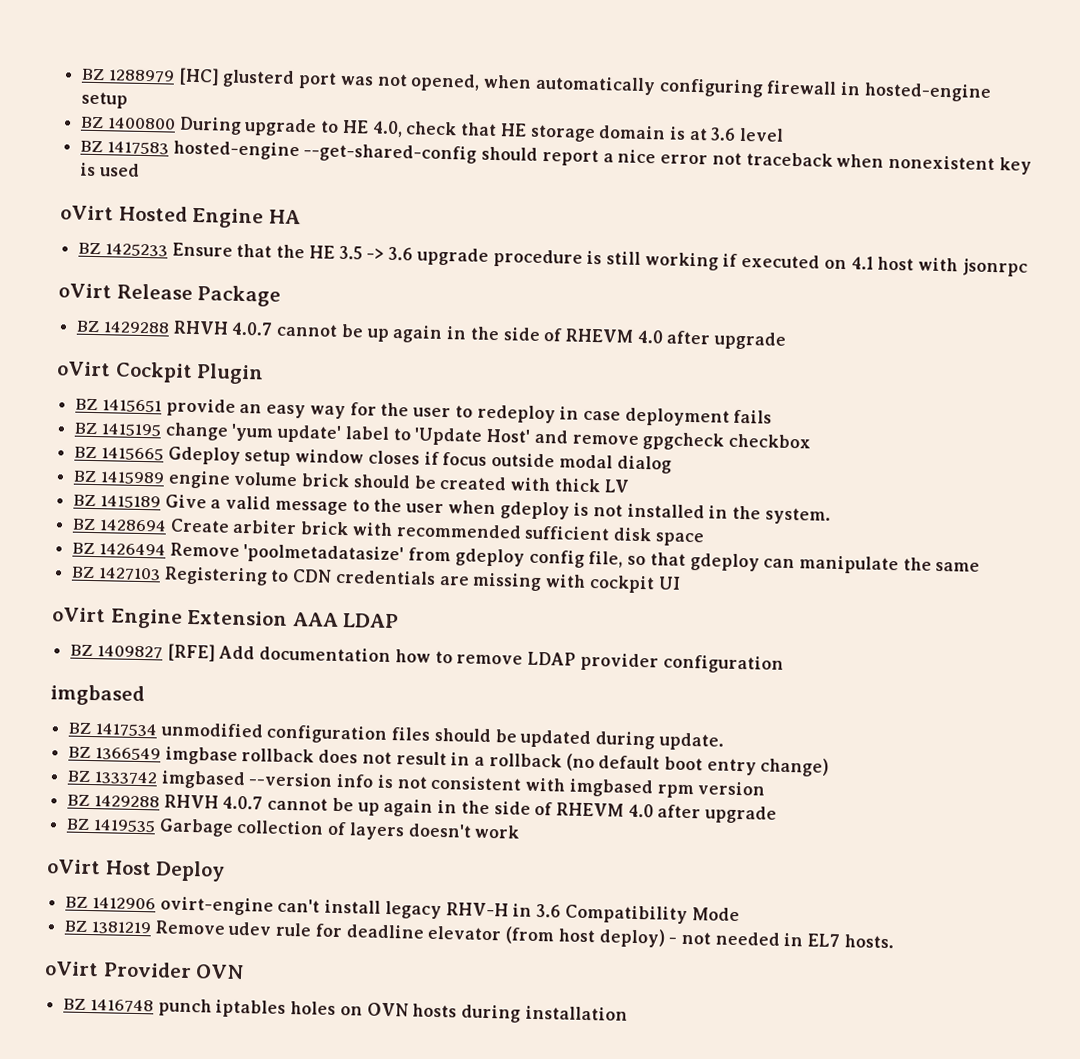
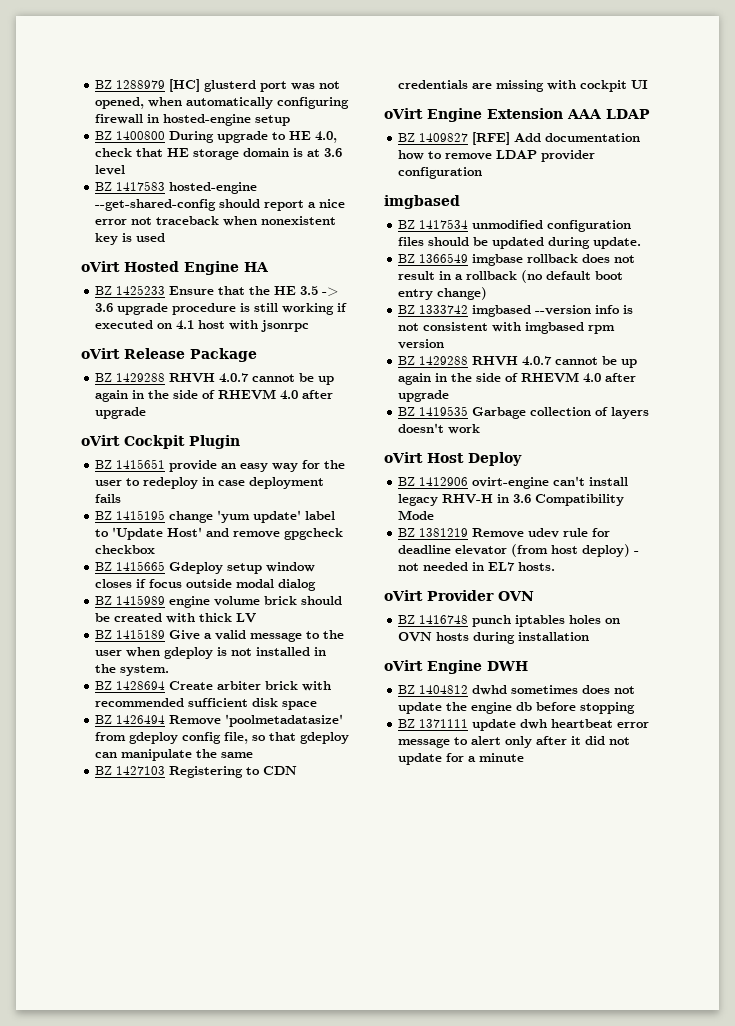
(628, 1013) none -> [384,660,528,674] [398,685,636,695] [398,702,636,714] [398,719,650,731] [398,736,631,748] [398,753,525,765] // oVirt Engine DWH // BZ 1404812 dwhd sometimes does not update the engine db before stopping // BZ 1371111 update dwh heartbeat error message to alert only after it did not update for a minute

